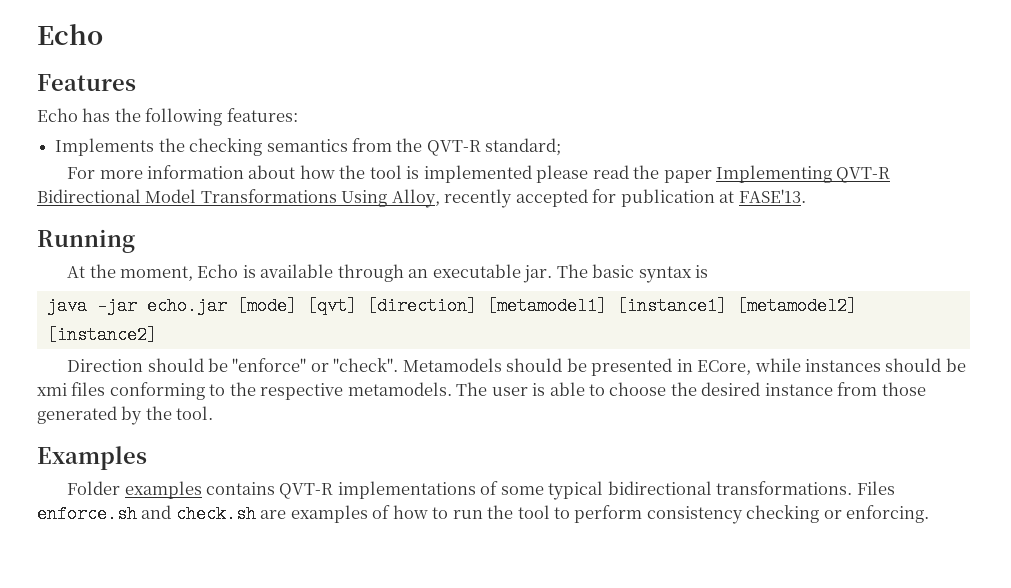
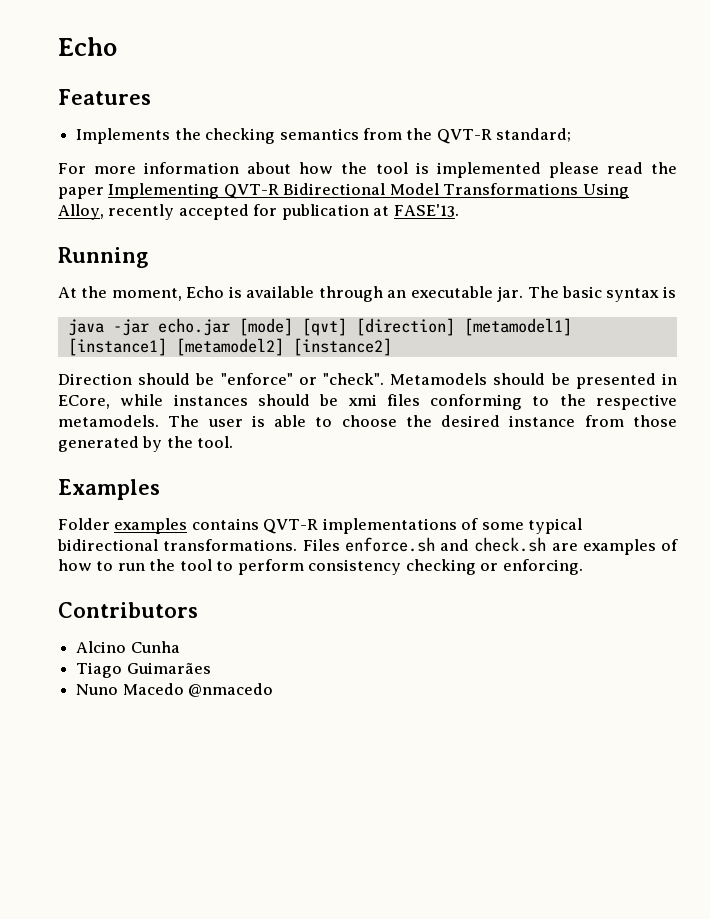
[37,108,298,126] // Echo has the following features: -> (151, 97) none
(930, 514) none -> [58,602,198,618] [76,641,180,653] [76,662,211,678] [76,683,274,697] // Contributors // Alcino Cunha // Tiago Guimarães // Nuno Macedo @nmacedo

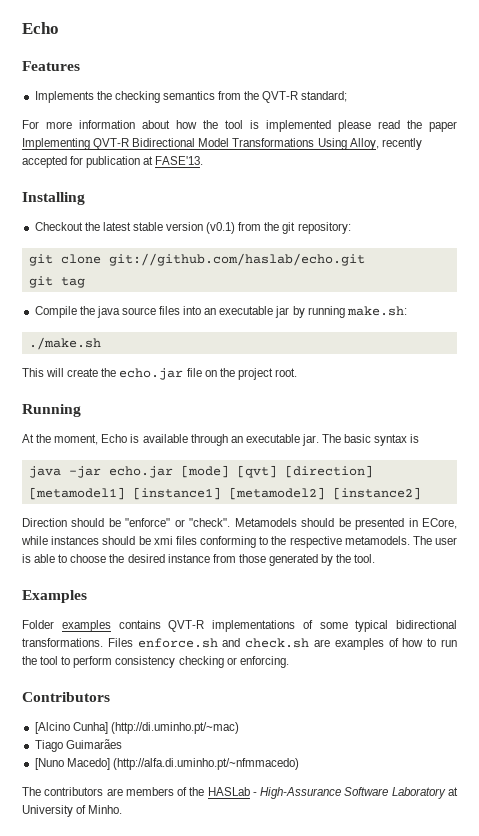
(459, 210) none -> [22,192,85,205] [34,222,351,234] [28,253,365,266] [28,276,85,288] [34,306,407,318] [28,337,101,350] [22,368,297,380] // Installing // Checkout the latest stable version (v0.1) from the git repository: // git clone git://github.com/haslab/echo.git // git tag // Compile the java source files into an executable jar by running make.sh: // ./make.sh // This will create the echo.jar file on the project root.
[76,641,180,653] Alcino Cunha -> [34,722,239,734] [Alcino Cunha] (http://di.uminho.pt/~mac)
[76,683,274,697] Nuno Macedo @nmacedo -> [34,758,299,770] [22,787,458,799] [22,805,123,817] [Nuno Macedo] (http://alfa.di.uminho.pt/~nfmmacedo) // The contributors are members of the HASLab - High-Assurance Software Laboratory at University of Minho.

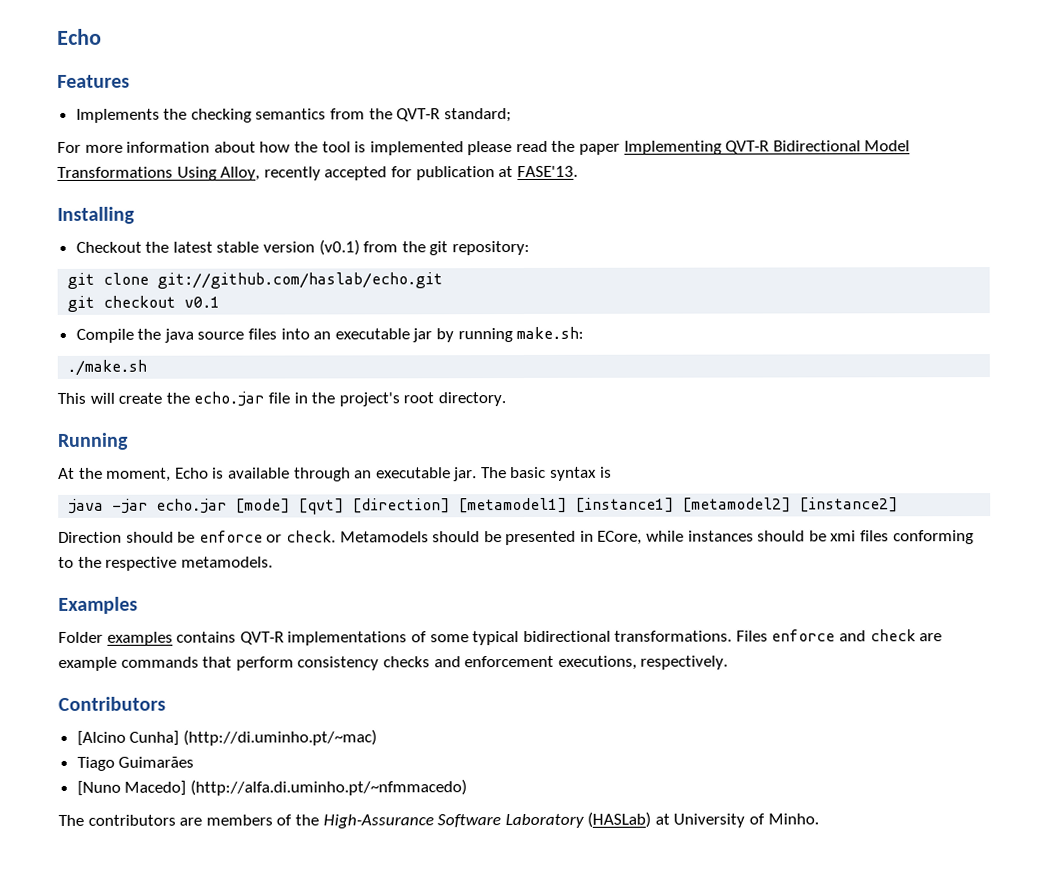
[60,277,85,288] tag -> [103,295,221,308] checkout v0.1
[204,368,297,380] on the project root. -> [293,392,506,407] in the project's root directory.
[125,518,231,527] "enforce" or "check". -> [198,530,336,543] enforce or check.
[412,536,457,545] [22,554,376,566] The user is able to choose the desired instance from those generated by the tool. -> (273, 562) none
[137,638,458,650] [22,656,289,668] enforce.sh and check.sh are examples of how to run the tool to perform consistency checking or enforcing. -> [771,629,943,642] [58,655,729,671] enforce and check are example commands that perform consistency checks and enforcement executions, respectively.
[207,787,257,796] HASLab - -> (319, 820) none
(446, 793) none -> [587,811,652,828] (HASLab)

